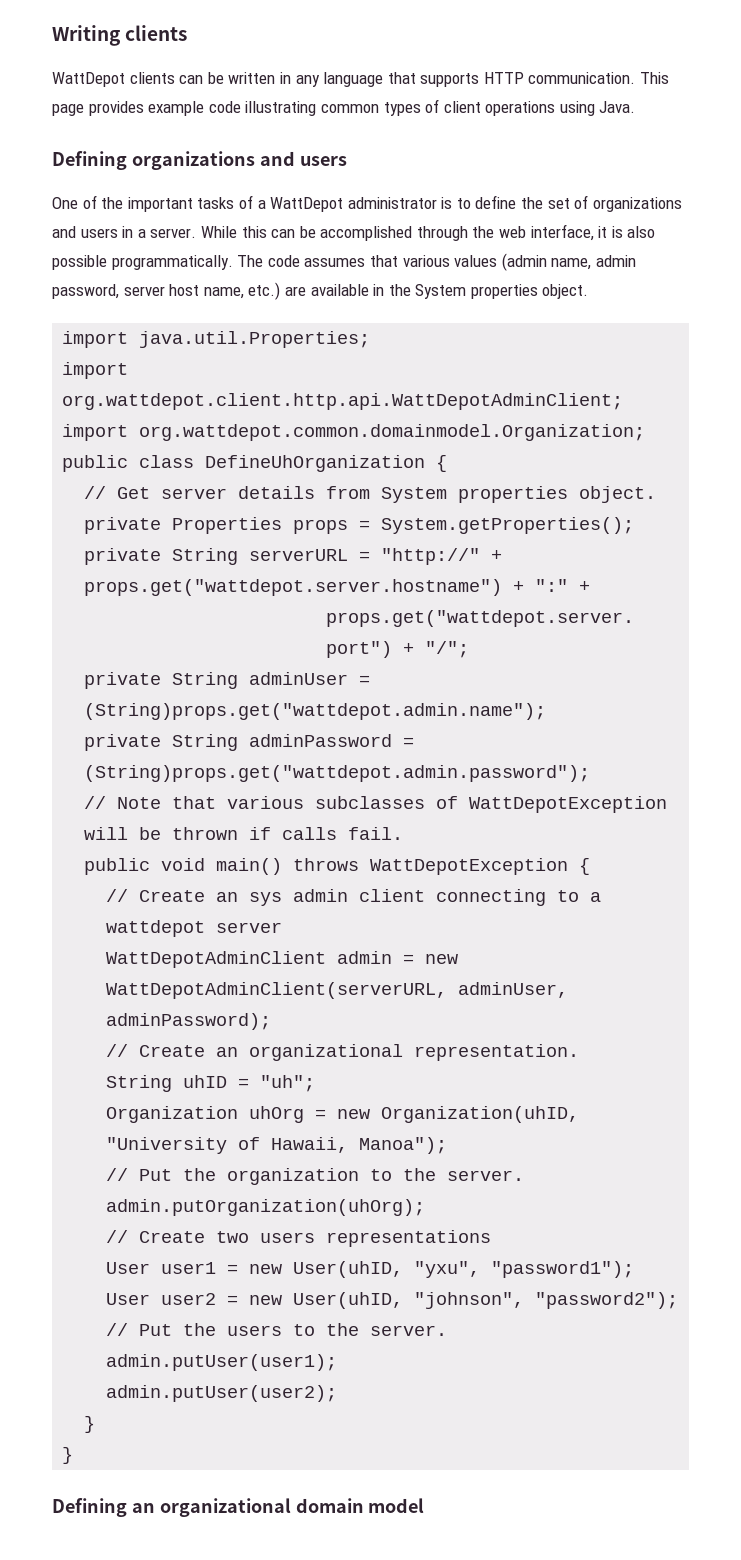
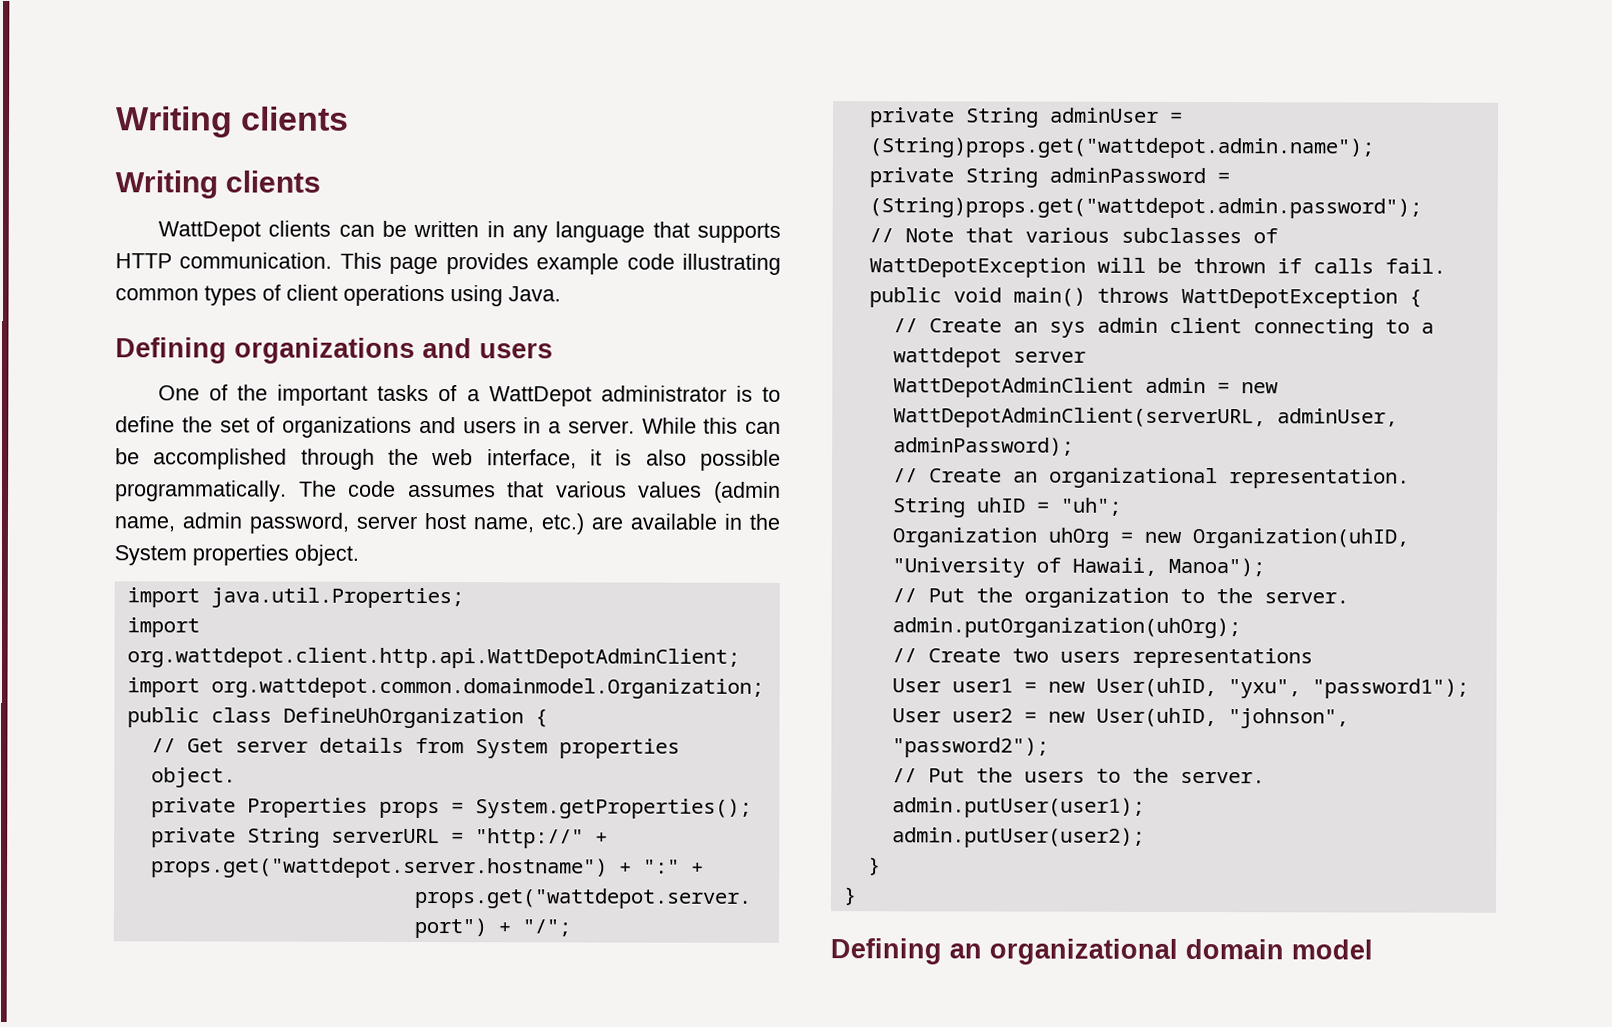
[52,25,188,46] Writing clients -> [115,106,350,138] [115,170,322,199] Writing clients // Writing clients

